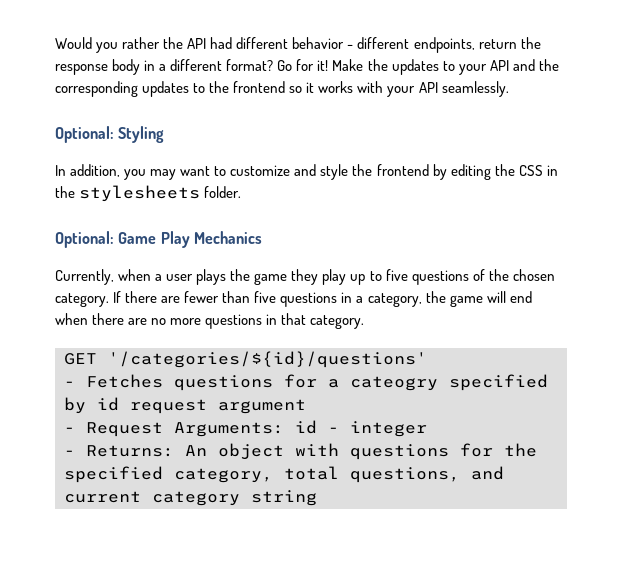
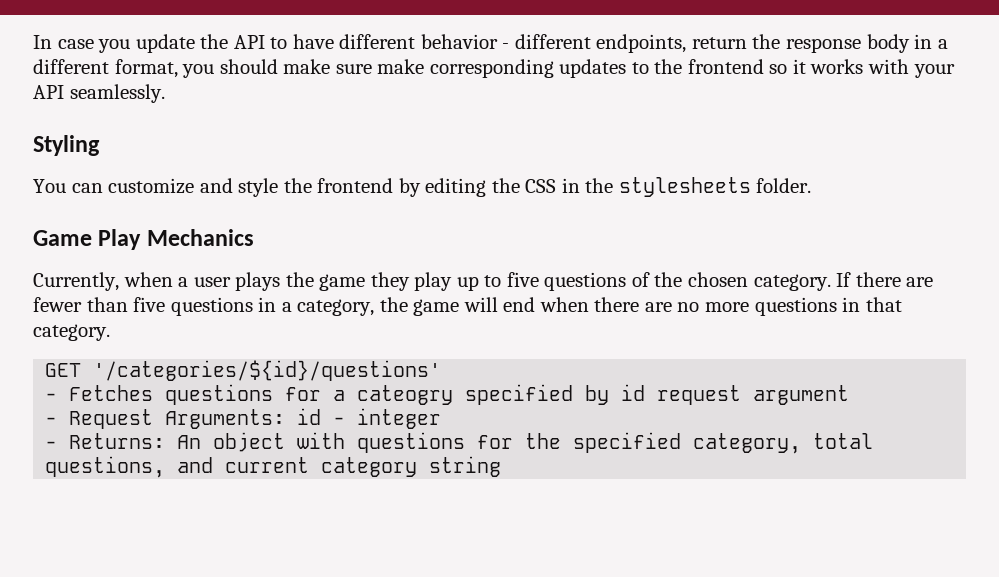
[55,37,233,53] Would you rather the API had -> [33,34,334,53] In case you update the API to have
[226,59,559,75] format? Go for it! Make the updates to your API and the -> [114,59,425,78] format, you should make sure make
[55,126,114,143] Optional: -> (165, 93) none
[55,164,227,180] In addition, you may want to -> [33,179,103,193] You can
[55,231,114,248] Optional: -> (812, 185) none

